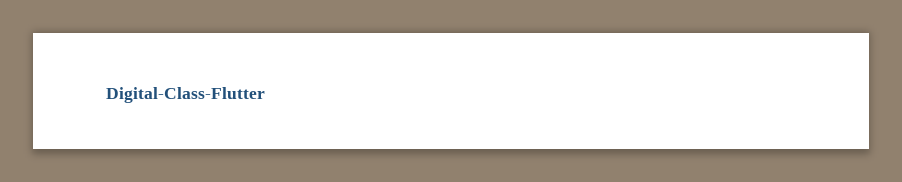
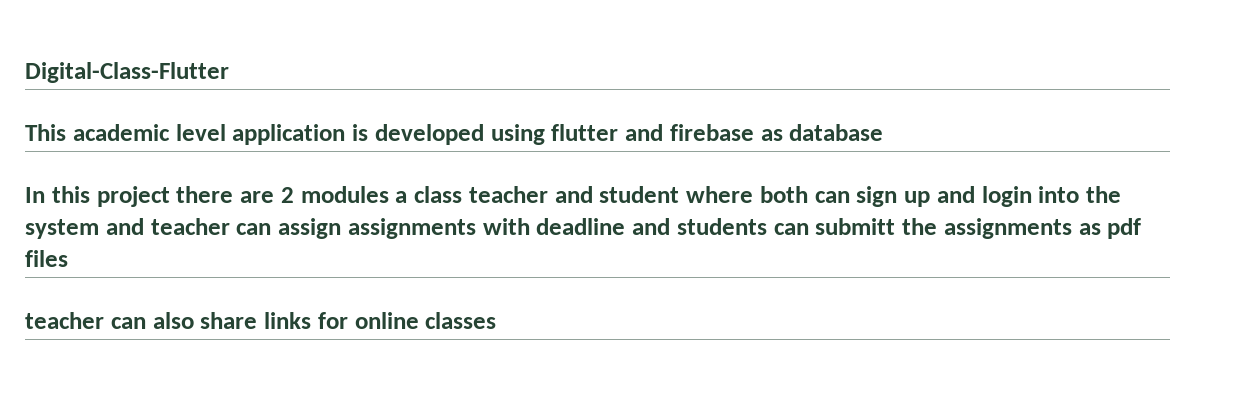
(265, 95) none -> [25,124,884,145] [25,186,1121,207] [25,218,1142,239] [25,250,68,267] [25,312,497,329] // This academic level application is developed using flutter and firebase as database // In this project there are 2 modules a class teacher and student where both can sign up and login into the system and teacher can assign assignments with deadline and students can submitt the assignments as pdf files // teacher can also share links for online classes

